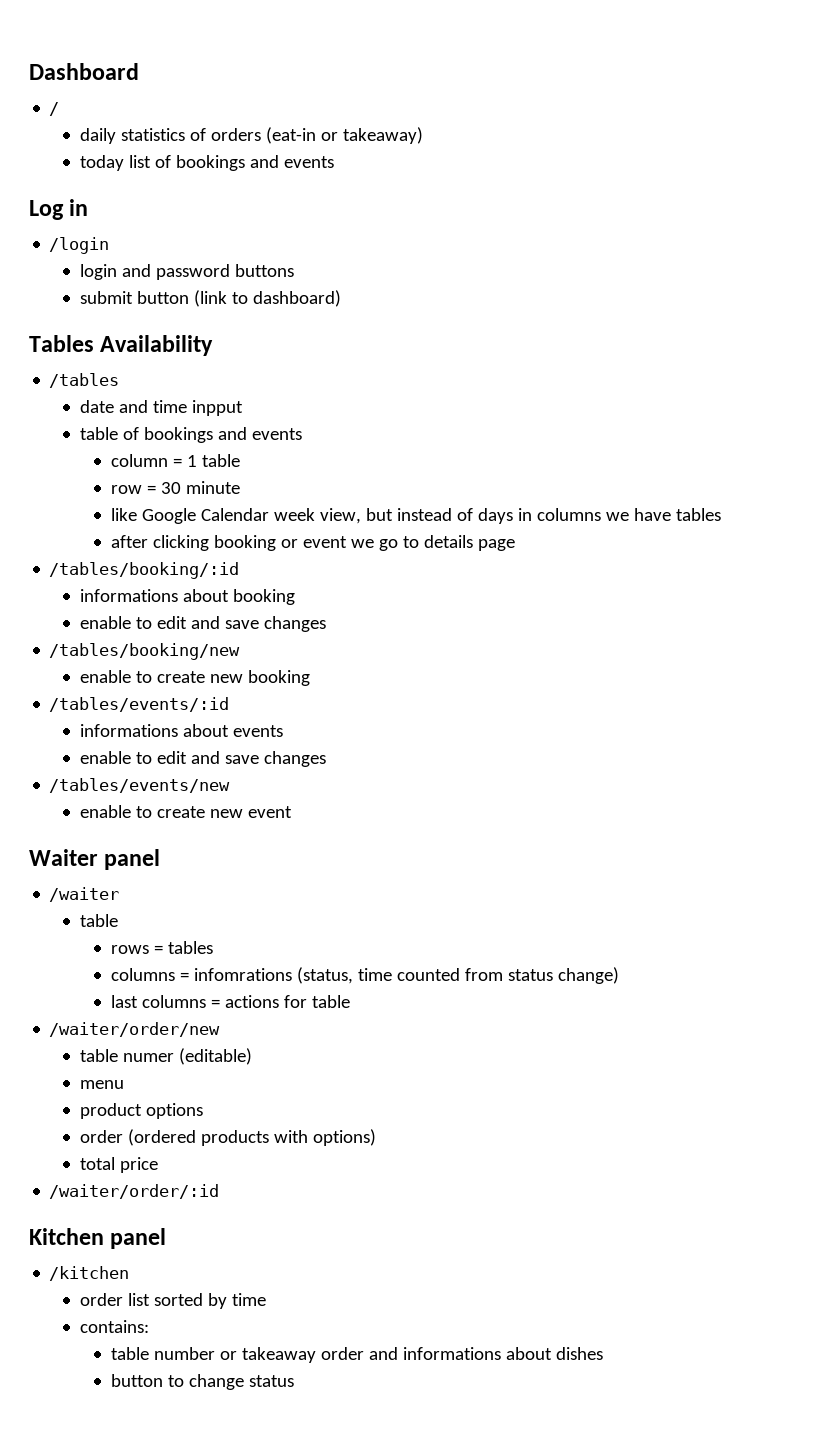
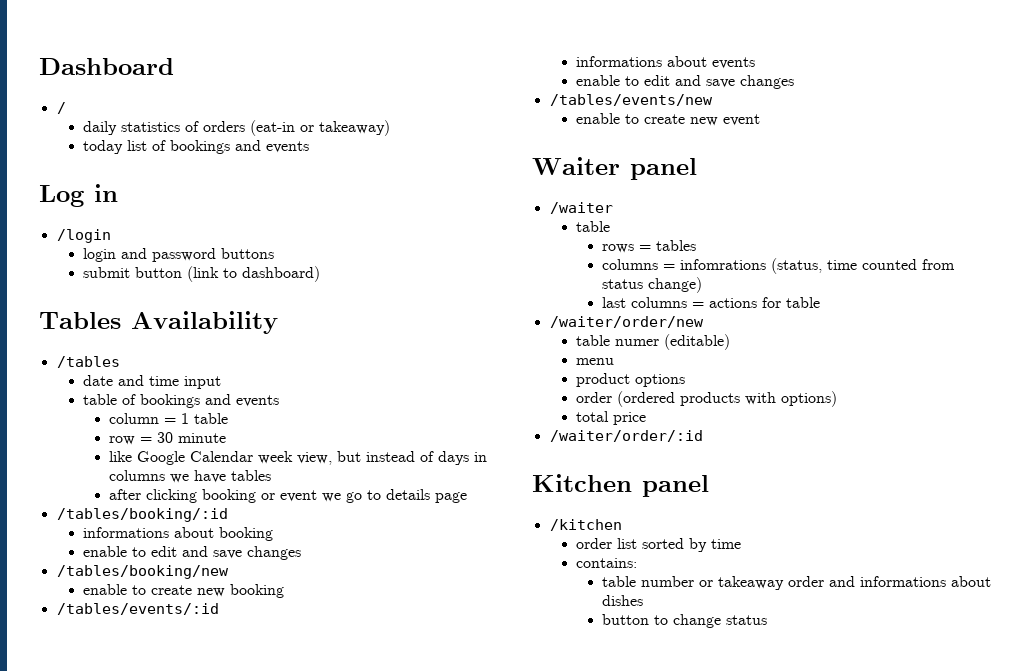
[192,400,244,416] inpput -> [183,376,221,389] input

